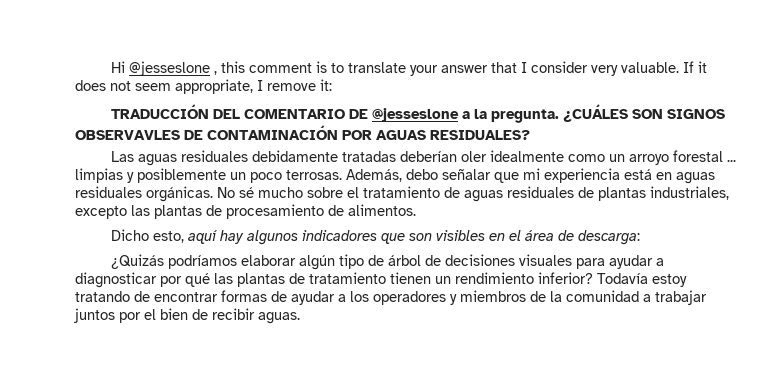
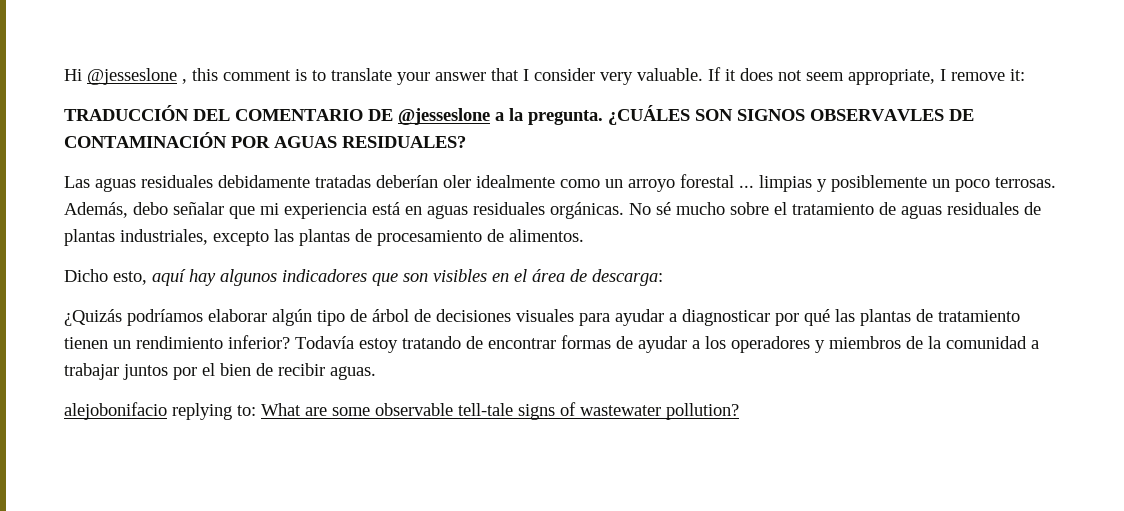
(300, 318) none -> [64,402,739,420] // alejobonifacio replying to: What are some observable tell-tale signs of wastewater pollution?

